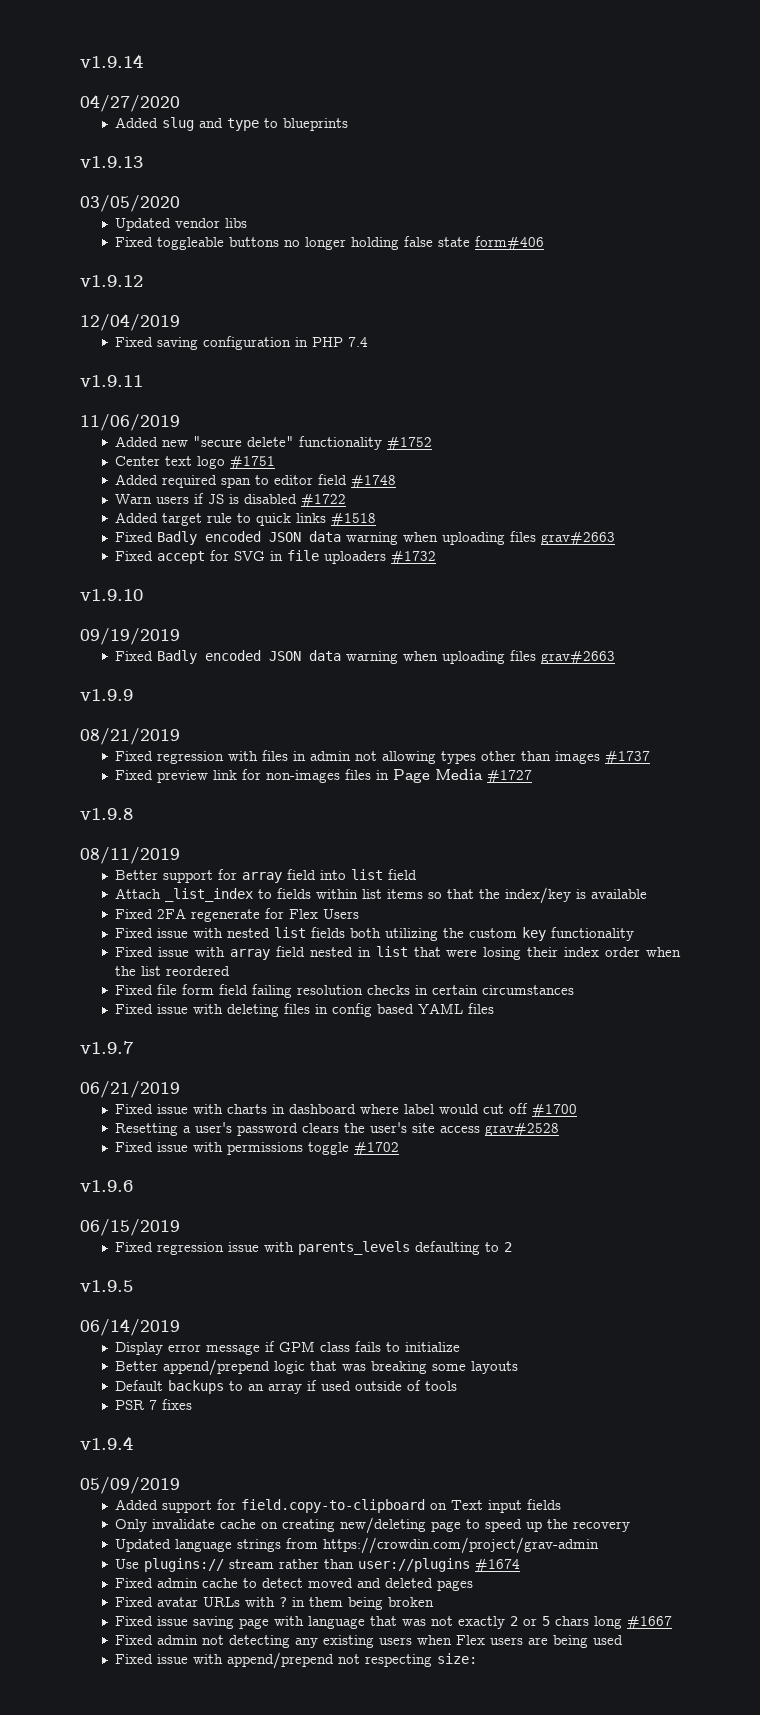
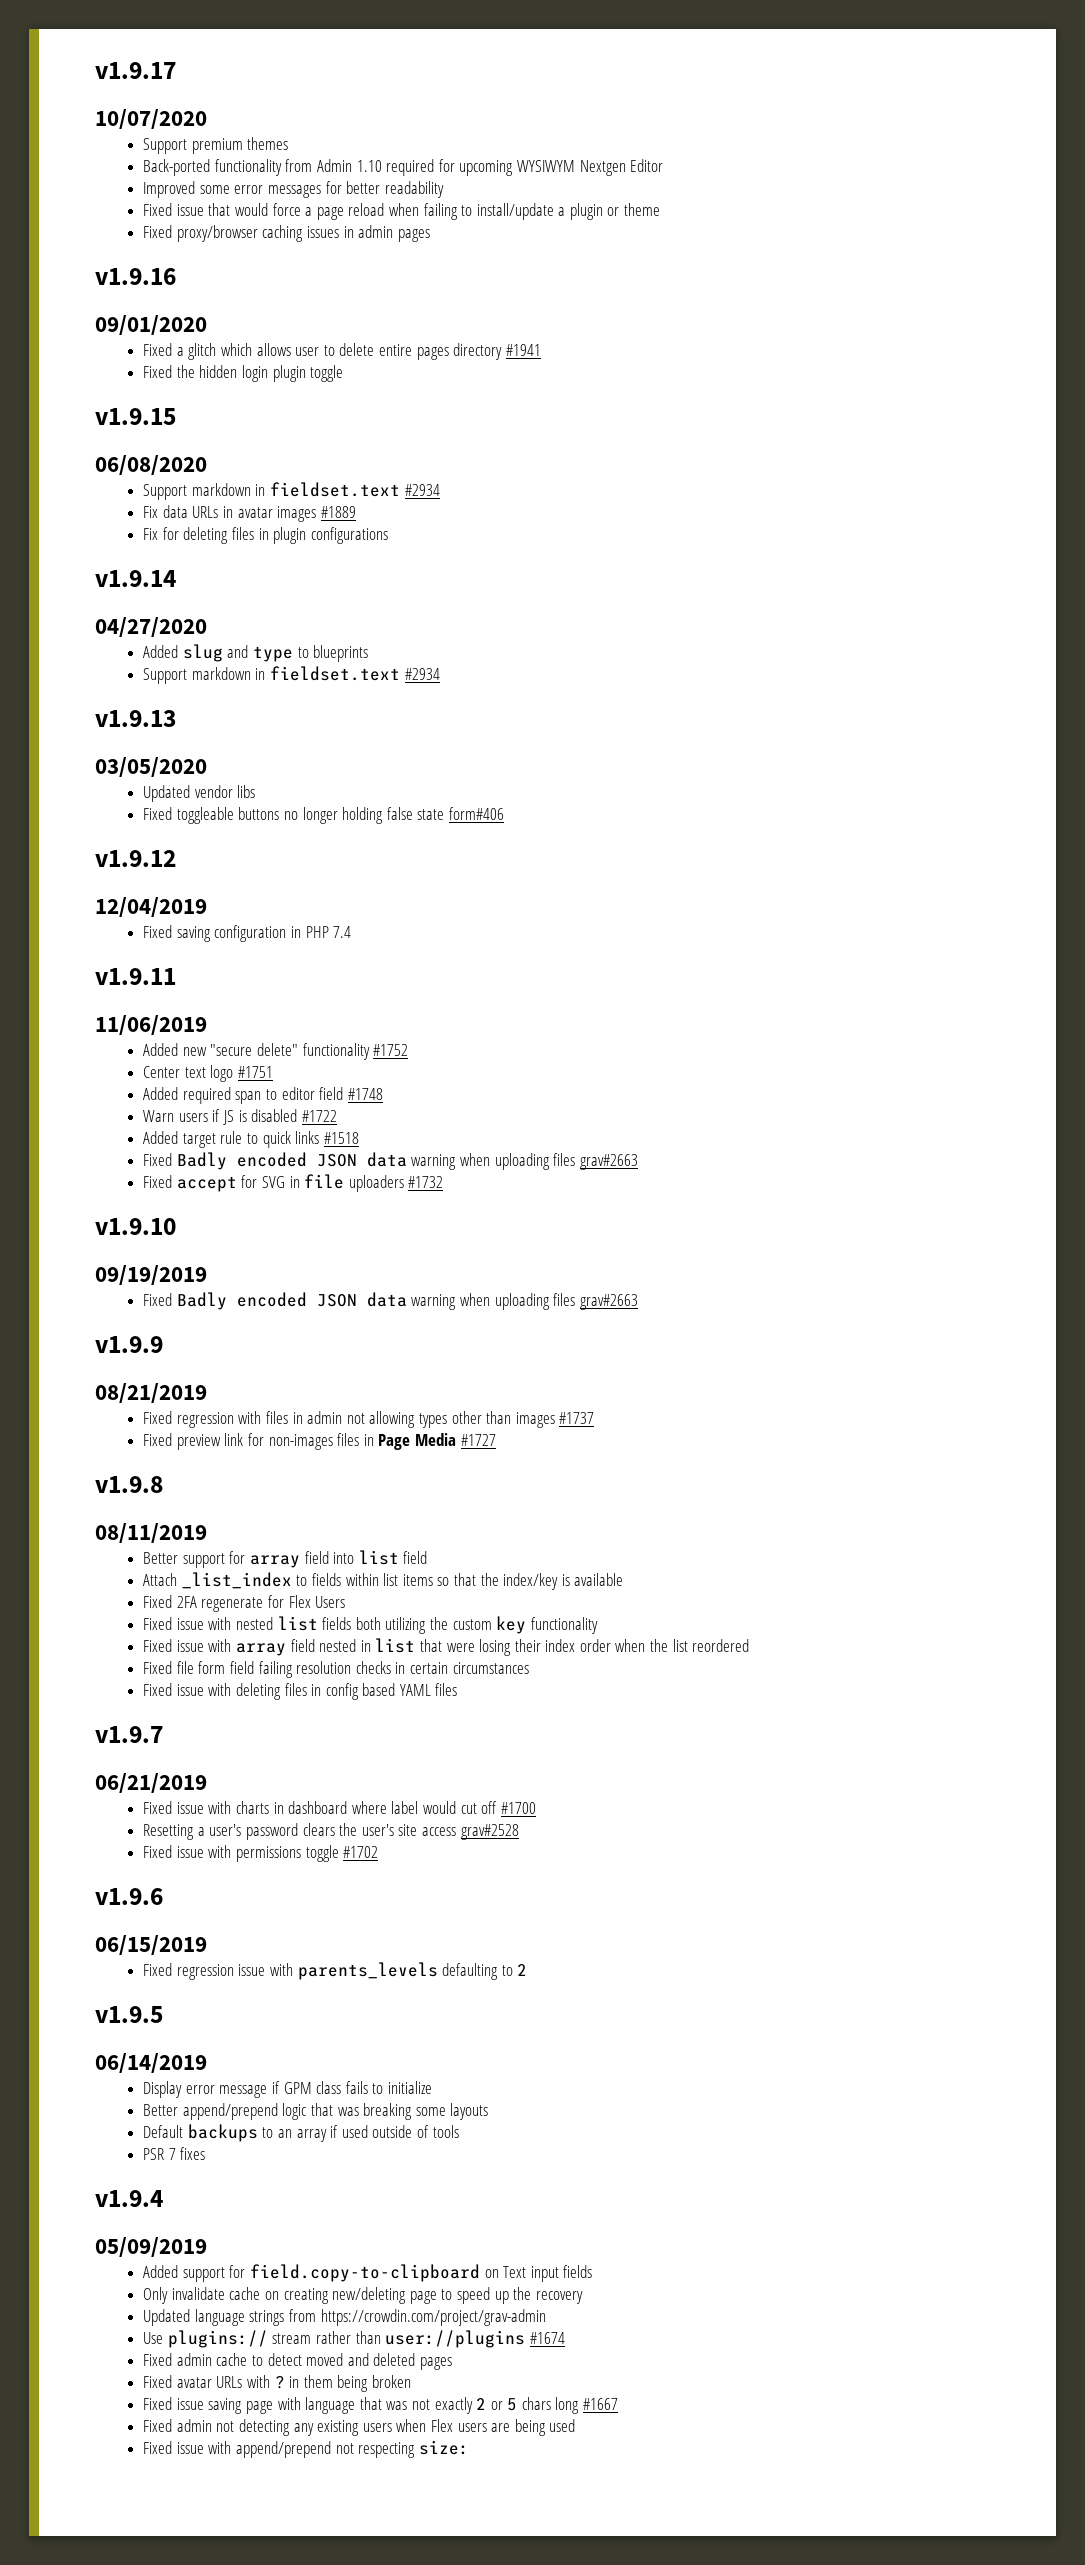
(80, 61) none -> [95,62,176,79] [95,109,207,130] [143,137,289,154] [143,159,664,176] [143,181,444,198] [143,203,661,220] [143,225,430,242] [95,268,176,285] [95,315,207,336] [143,343,541,360] [143,365,344,382] [95,408,176,425] [95,455,207,476] [143,482,440,500] [143,505,356,522] [143,527,388,544] v1.9.17 // 10/07/2020 // Support premium themes // Back-ported functionality from Admin 1.10 required for upcoming WYSIWYM Nextgen Editor // Improved some error messages for better readability // Fixed issue that would force a page reload when failing to install/update a plugin or theme // Fixed proxy/browser caching issues in admin pages // v1.9.16 // 09/01/2020 // Fixed a glitch which allows user to delete entire pages directory #1941 // Fixed the hidden login plugin toggle // v1.9.15 // 06/08/2020 // Support markdown in fieldset.text #2934 // Fix data URLs in avatar images #1889 // Fix for deleting files in plugin configurations //
(349, 124) none -> [143,666,440,684] // Support markdown in fieldset.text #2934

